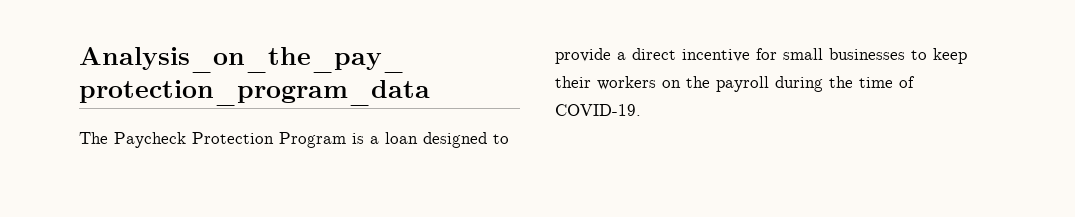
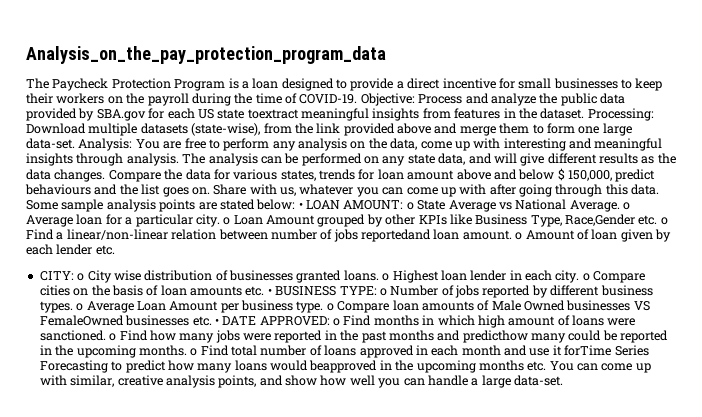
(641, 110) none -> [360,93,625,106] [26,108,654,121] [26,123,632,136] [26,138,663,151] [26,153,676,166] [26,168,656,182] [25,184,660,197] [26,199,630,212] [26,214,668,227] [26,229,671,242] [26,244,115,255] [39,270,646,283] [39,285,653,298] [39,300,650,313] [39,315,636,328] [39,330,669,343] [39,345,649,358] [39,360,651,373] [39,375,563,388] Objective: Process and analyze the public data provided by SBA.gov for each US state toextract meaningful insights from features in the dataset. Processing: Download multiple datasets (state-wise), from the link provided above and merge them to form one large data-set. Analysis: You are free to perform any analysis on the data, come up with interesting and meaningful insights through analysis. The analysis can be performed on any state data, and will give different results as the data changes. Compare the data for various states, trends for loan amount above and below $ 150,000, predict behaviours and the list goes on. Share with us, whatever you can come up with after going through this data. Some sample analysis points are stated below: • LOAN AMOUNT: o State Average vs National Average. o Average loan for a particular city. o Loan Amount grouped by other KPIs like Business Type, Race,Gender etc. o Find a linear/non-linear relation between number of jobs reportedand loan amount. o Amount of loan given by each lender etc. // CITY: o City wise distribution of businesses granted loans. o Highest loan lender in each city. o Compare cities on the basis of loan amounts etc. • BUSINESS TYPE: o Number of jobs reported by different business types. o Average Loan Amount per business type. o Compare loan amounts of Male Owned businesses VS FemaleOwned businesses etc. • DATE APPROVED: o Find months in which high amount of loans were sanctioned. o Find how many jobs were reported in the past months and predicthow many could be reported in the upcoming months. o Find total number of loans approved in each month and use it forTime Series Forecasting to predict how many loans would beapproved in the upcoming months etc. You can come up with similar, creative analysis points, and show how well you can handle a large data-set.

